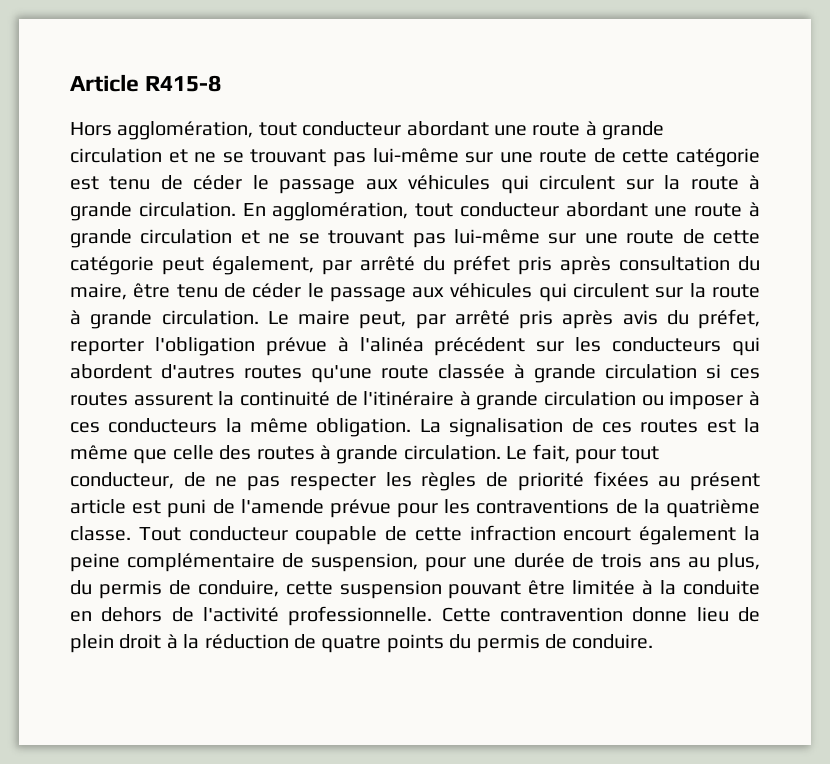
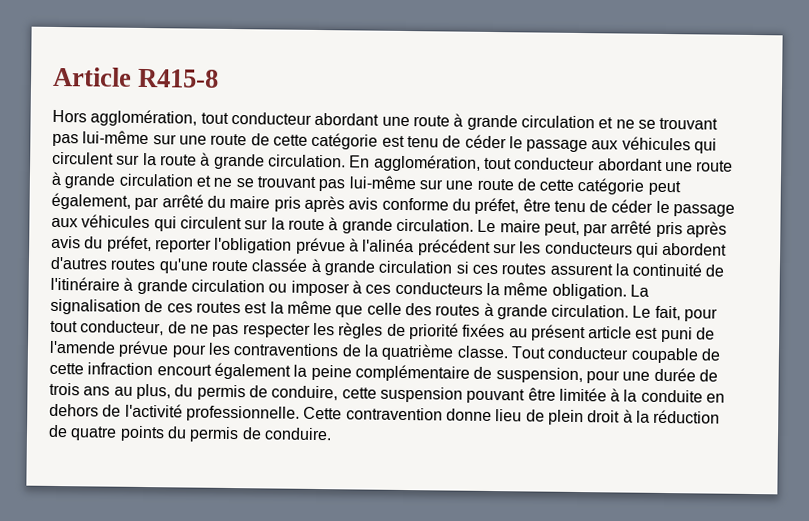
[453,255,760,275] [70,283,127,300] préfet pris après consultation du maire, -> [229,195,520,215] maire pris après avis conforme du préfet,

